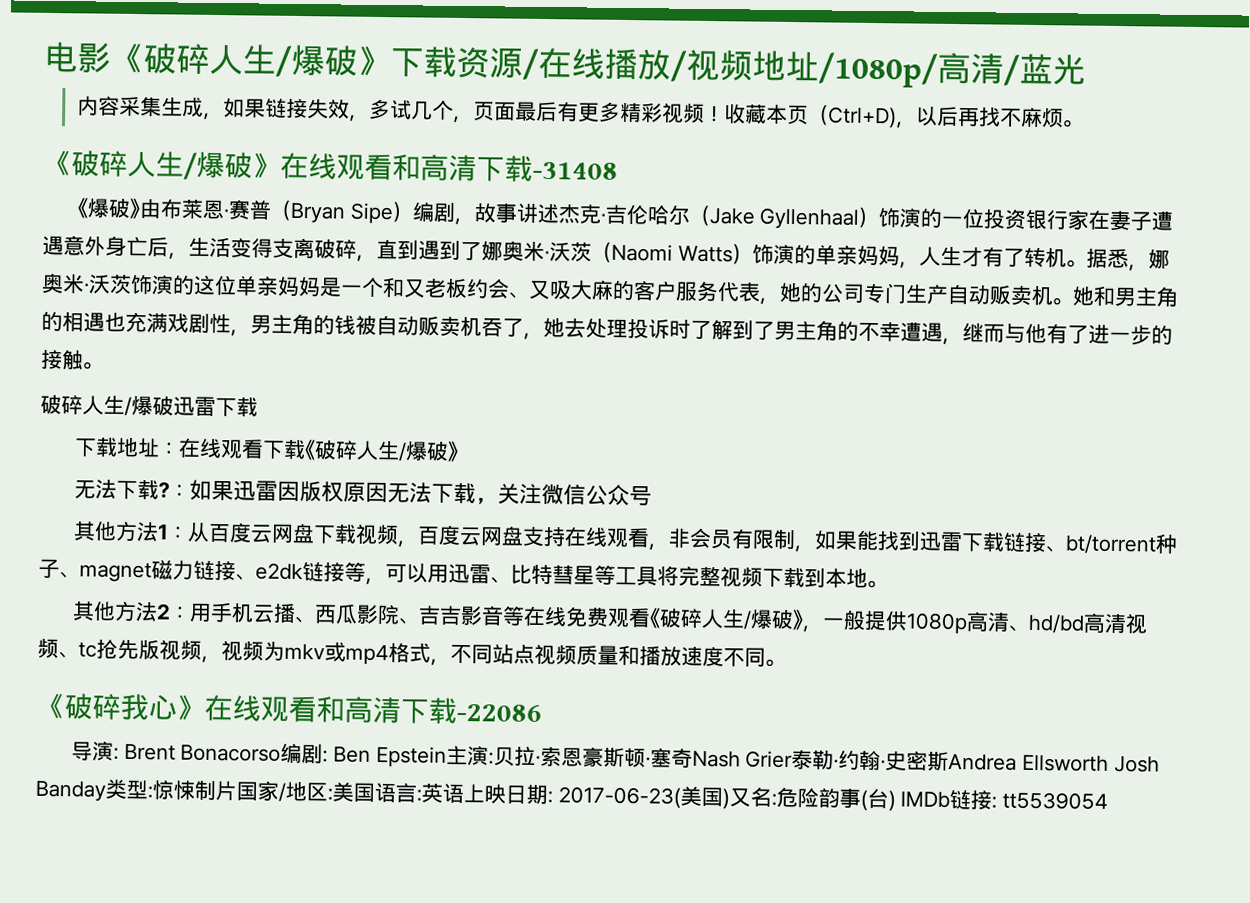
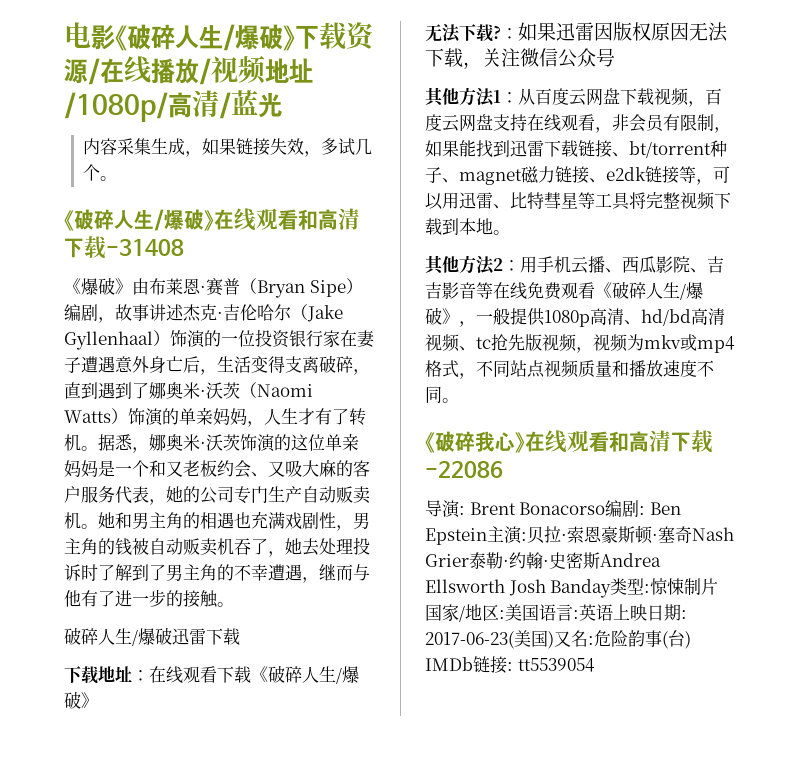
[452,101,1064,129] ，页面最后有更多精彩视频！收藏本页（Ctrl+D)，以后再找不麻烦 -> (101, 172) none

